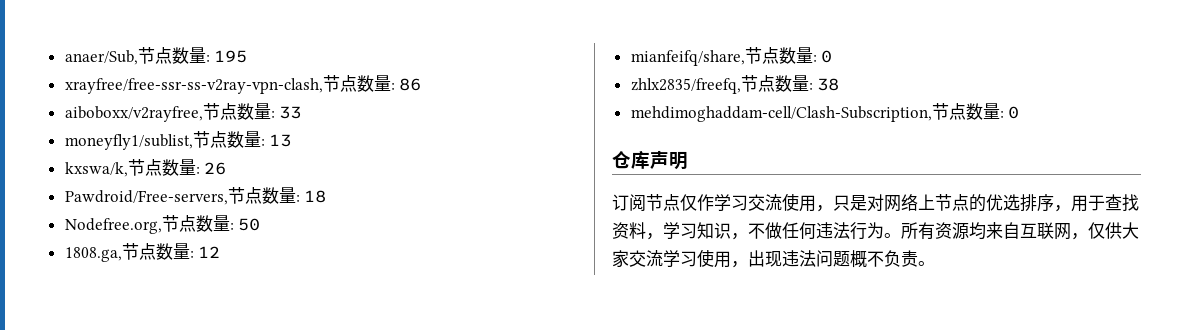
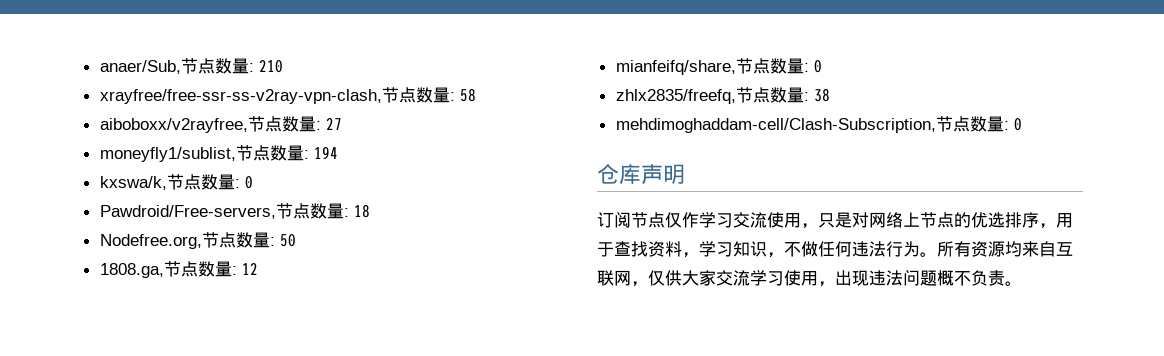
[214,50,248,63] 195 -> [258,60,283,73] 210
[399,78,422,91] 86 -> [459,88,476,102] 58
[279,106,302,119] 33 -> [325,118,342,130] 27
[269,134,292,147] 13 -> [313,146,338,159] 194
[204,162,227,175] 26 -> [244,176,253,189] 0

